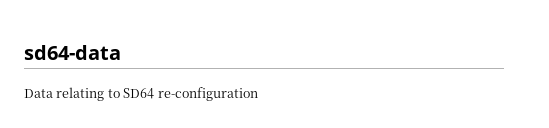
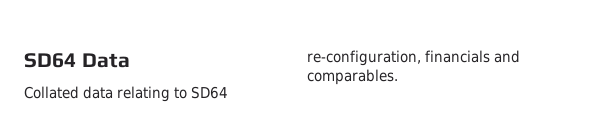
[24,45,121,60] [24,87,258,101] sd64-data // Data relating to SD64 re-configuration -> [24,53,130,68] [24,86,229,102] [307,50,521,66] [307,69,398,85] SD64 Data // Collated data relating to SD64 re-configuration, financials and comparables.

